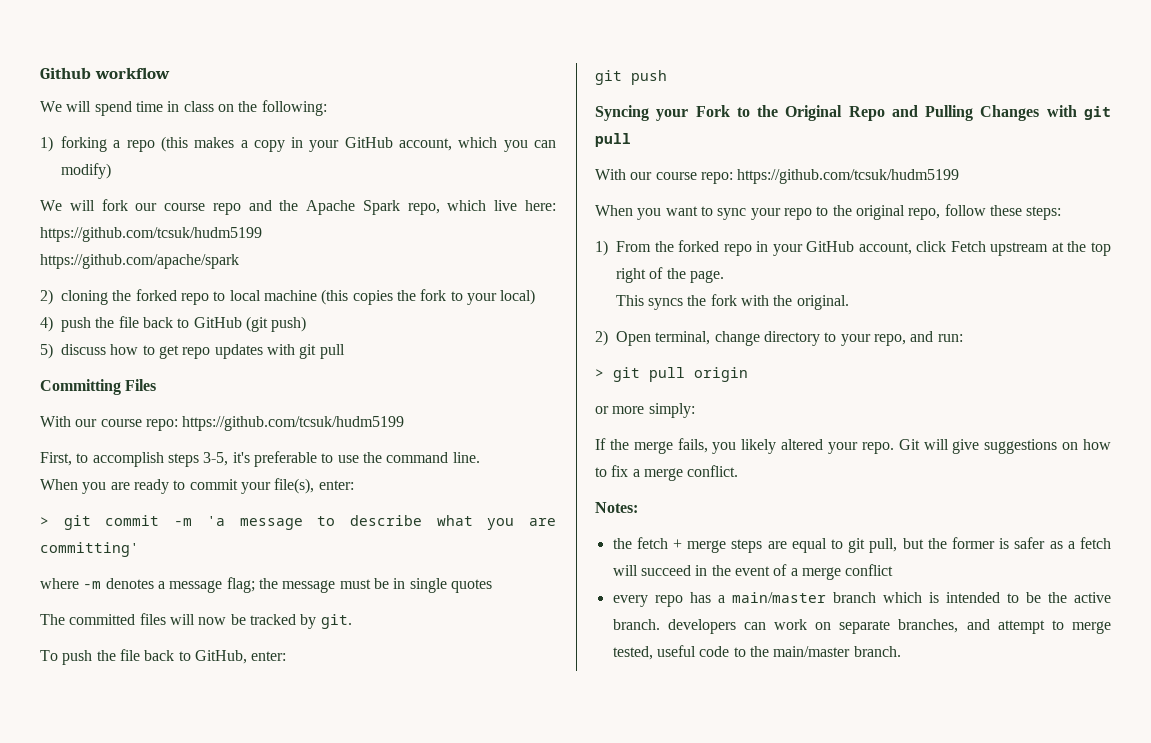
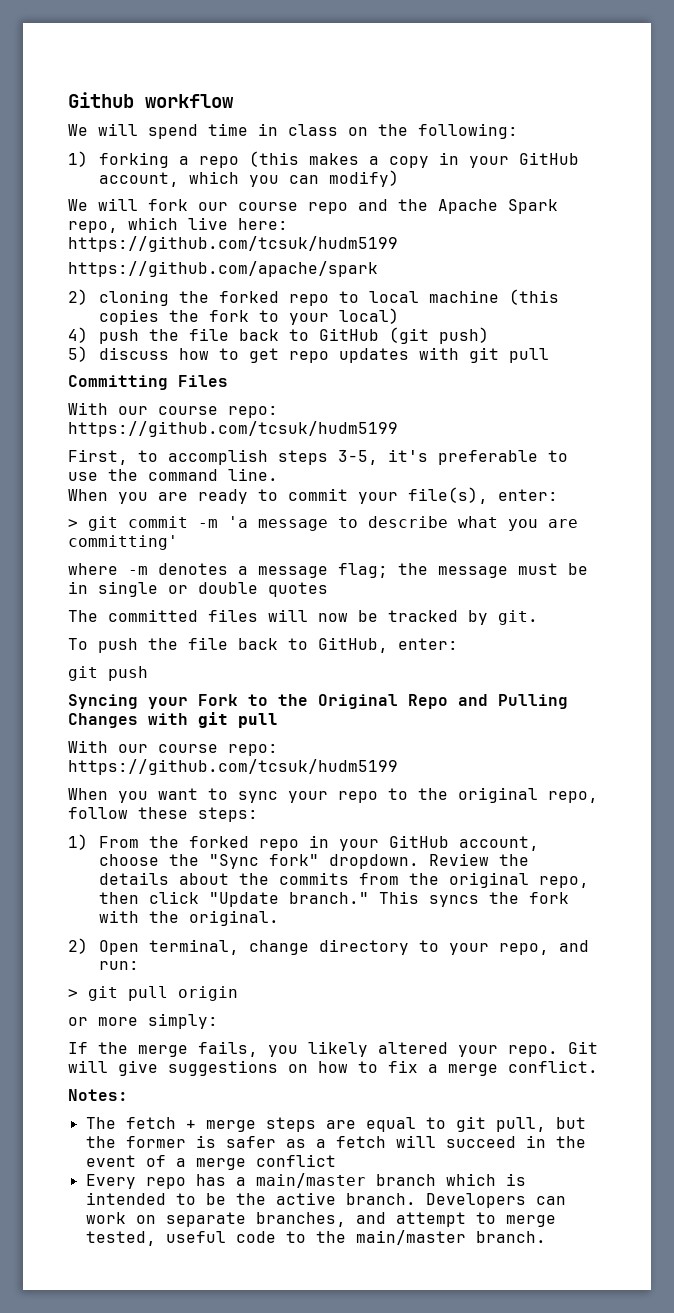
(447, 585) none -> [168,582,258,594] or double
[916,241,1111,256] [616,267,724,283] click Fetch upstream at the top right of the page. // -> [99,853,530,869] [99,872,590,888] [99,891,370,907] choose the "Sync fork" dropdown. Review the details about the commits from the original repo, then click "Update branch."
[612,538,632,549] the -> [85,1117,116,1129] The
[612,595,648,607] every -> [85,1174,136,1189] Every
[667,619,736,634] developers -> [425,1193,526,1208] Developers

